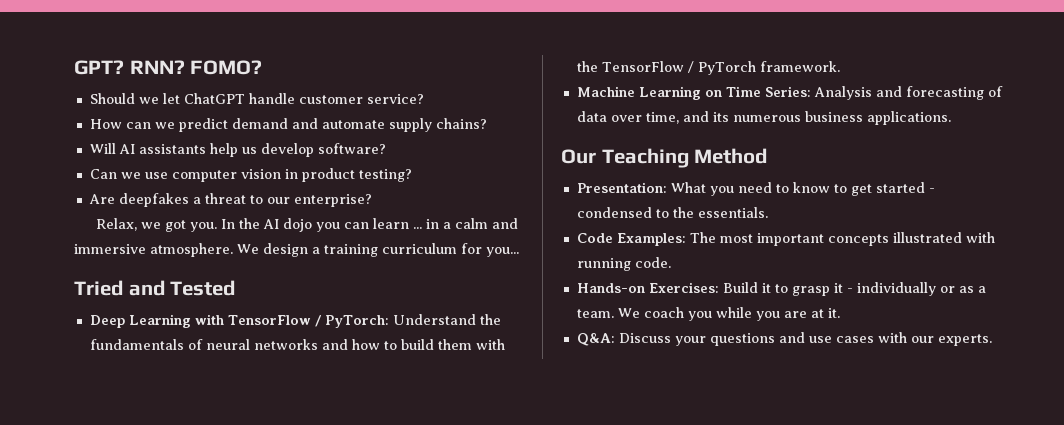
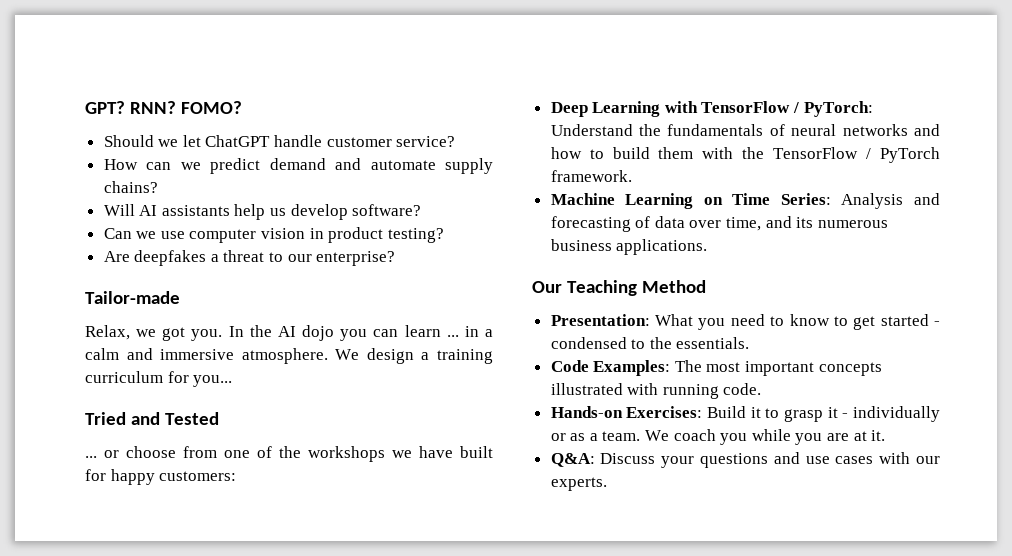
(372, 200) none -> [85,291,180,304] // Tailor-made
(236, 288) none -> [85,446,493,462] [85,469,237,485] // ... or choose from one of the workshops we have built for happy customers:

